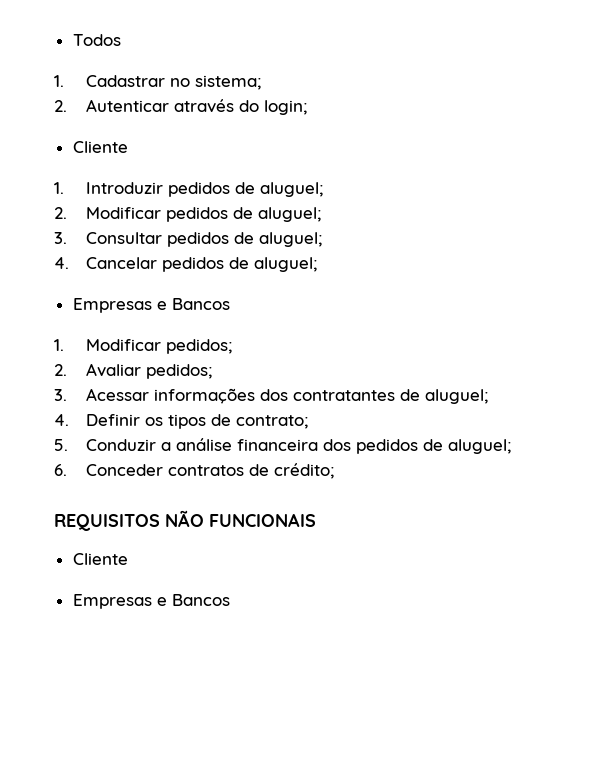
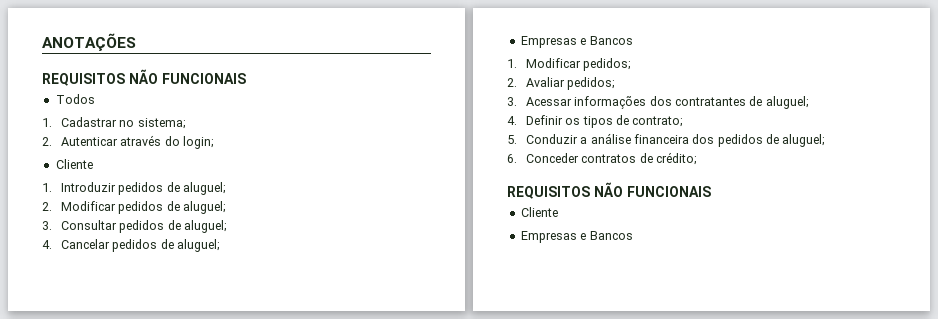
(72, 40) none -> [42,33,136,51] [42,69,246,86] ANOTAÇÕES // REQUISITOS NÃO FUNCIONAIS //

